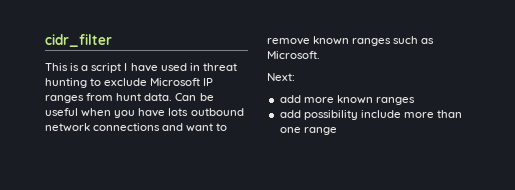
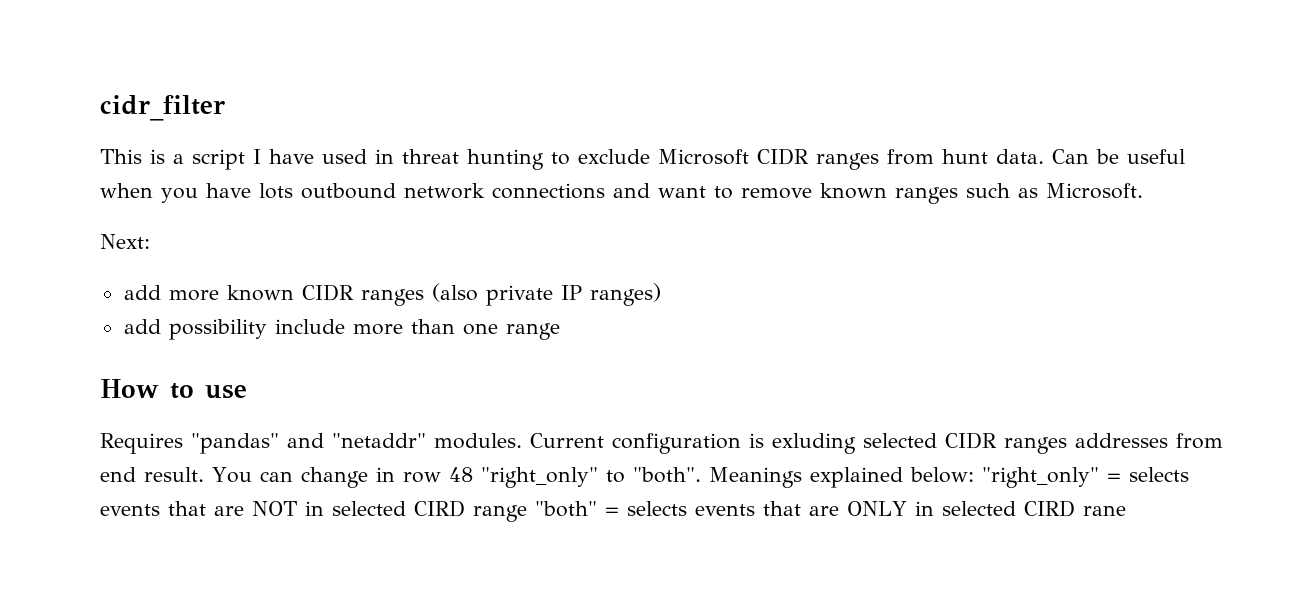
[203,78,214,86] IP -> [757,148,809,165] CIDR
[375,97,415,105] ranges -> [301,283,661,306] CIDR ranges (also private IP ranges)
(337, 131) none -> [100,379,247,399] [100,432,1223,454] [100,467,1189,488] [100,500,1126,522] // How to use // Requires "pandas" and "netaddr" modules. Current configuration is exluding selected CIDR ranges addresses from end result. You can change in row 48 "right_only" to "both". Meanings explained below: "right_only" = selects events that are NOT in selected CIRD range "both" = selects events that are ONLY in selected CIRD rane

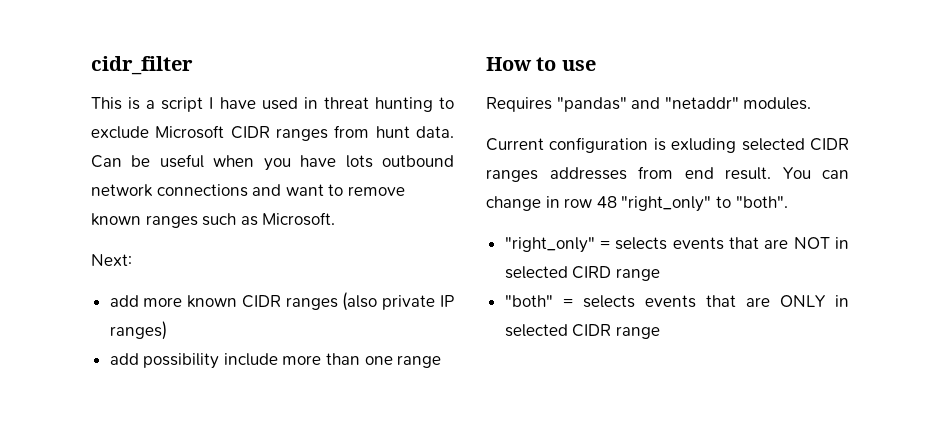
(522, 441) none -> (812, 103) //
[708,467,974,488] Meanings explained below: -> (788, 202) //
(527, 513) none -> (660, 274) //
[1023,500,1126,517] CIRD rane -> [572,324,660,339] CIDR range

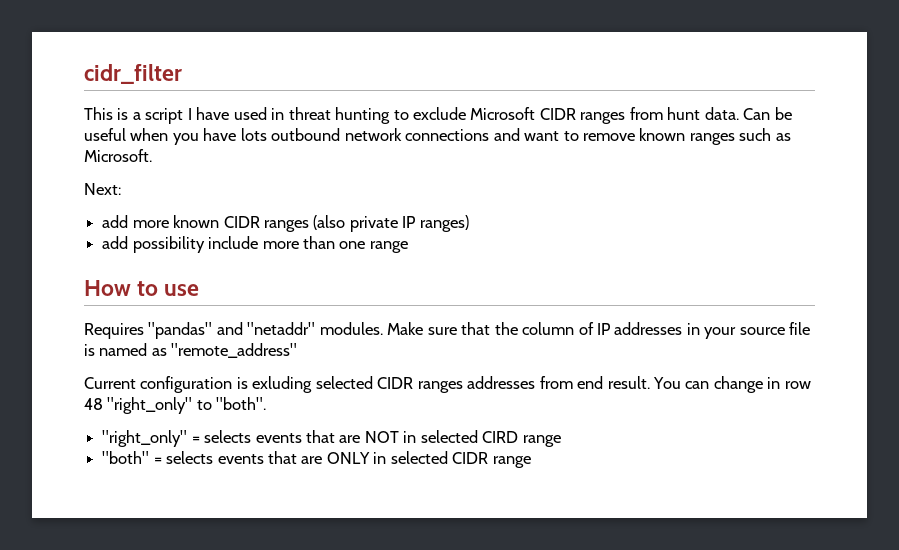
(812, 103) none -> [387,322,811,339] [84,343,298,358] Make sure that the column of IP addresses in your source file is named as "remote_address"

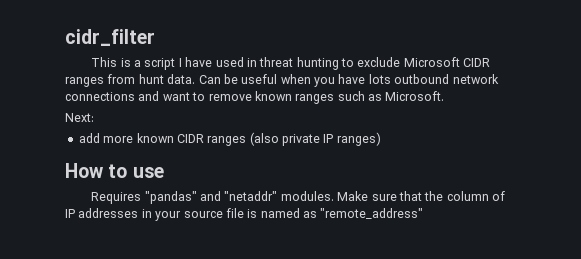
[102,236,408,253] // add possibility include more than one range -> (381, 139) none
[84,376,811,393] [84,397,267,414] [102,430,561,447] [102,451,531,468] // Current configuration is exluding selected CIDR ranges addresses from end result. You can change in row 48 "right_only" to "both". // "right_only" = selects events that are NOT in selected CIRD range // "both" = selects events that are ONLY in selected CIDR range -> (424, 213) none

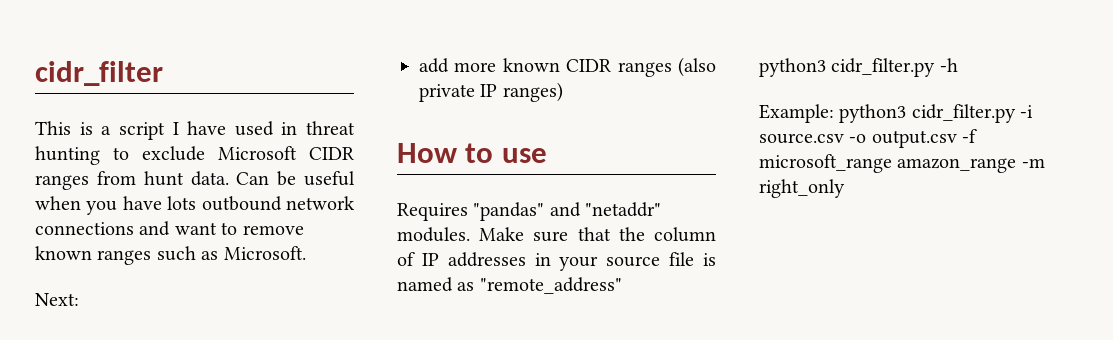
(424, 213) none -> [759,58,958,77] [759,104,1034,123] [759,129,978,148] [759,154,1045,173] [759,179,845,198] // python3 cidr_filter.py -h // Example: python3 cidr_filter.py -i source.csv -o output.csv -f microsoft_range amazon_range -m right_only

